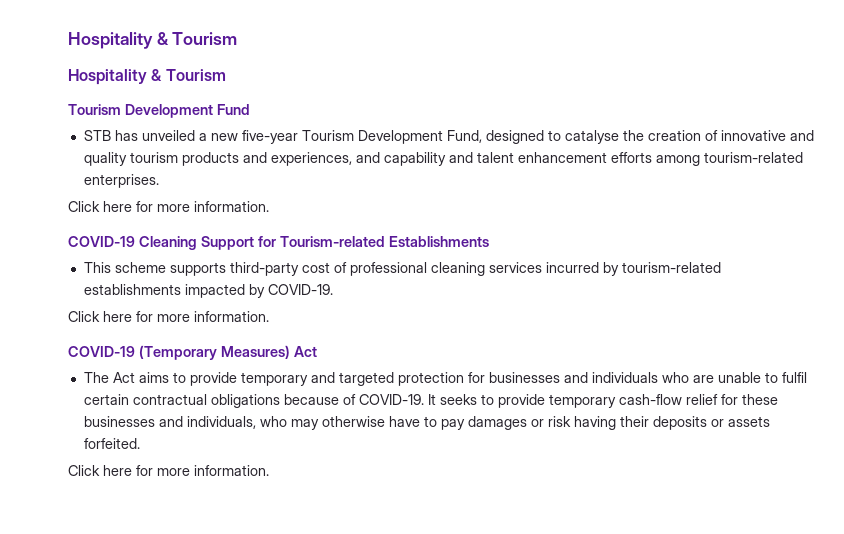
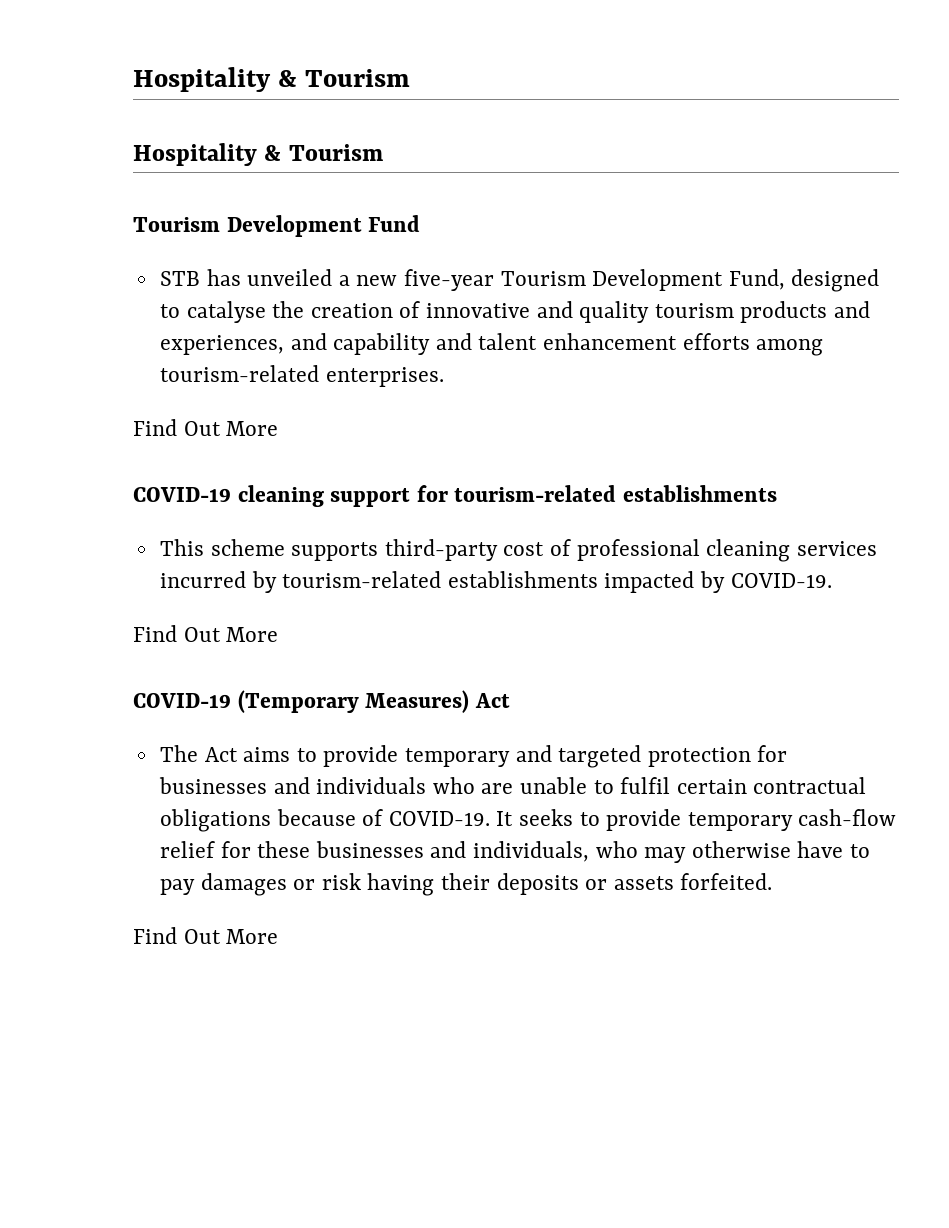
[68,201,269,212] [68,236,489,250] Click here for more information. // COVID-19 Cleaning Support for Tourism-related Establishments -> [133,419,279,436] [133,485,778,507] Find Out More // COVID-19 cleaning support for tourism-related establishments
[68,311,269,322] Click here for more information. -> [133,625,279,642] Find Out More
[68,465,269,476] Click here for more information. -> [133,927,279,944] Find Out More

